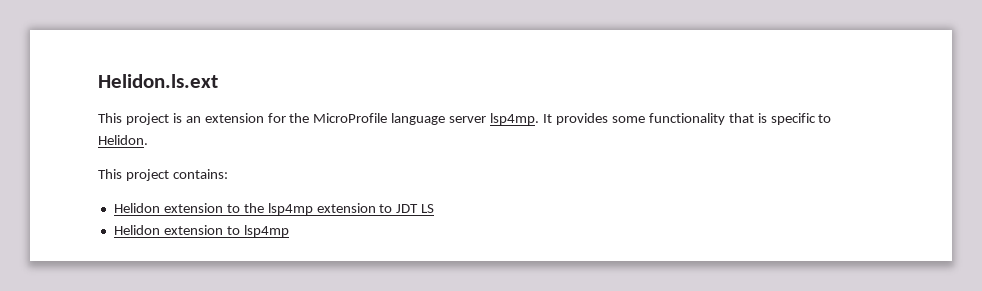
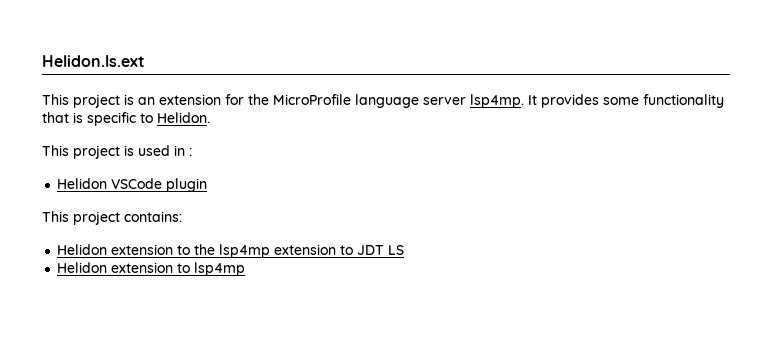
(148, 140) none -> [42,145,192,159] [57,178,208,192] // This project is used in : // Helidon VSCode plugin

